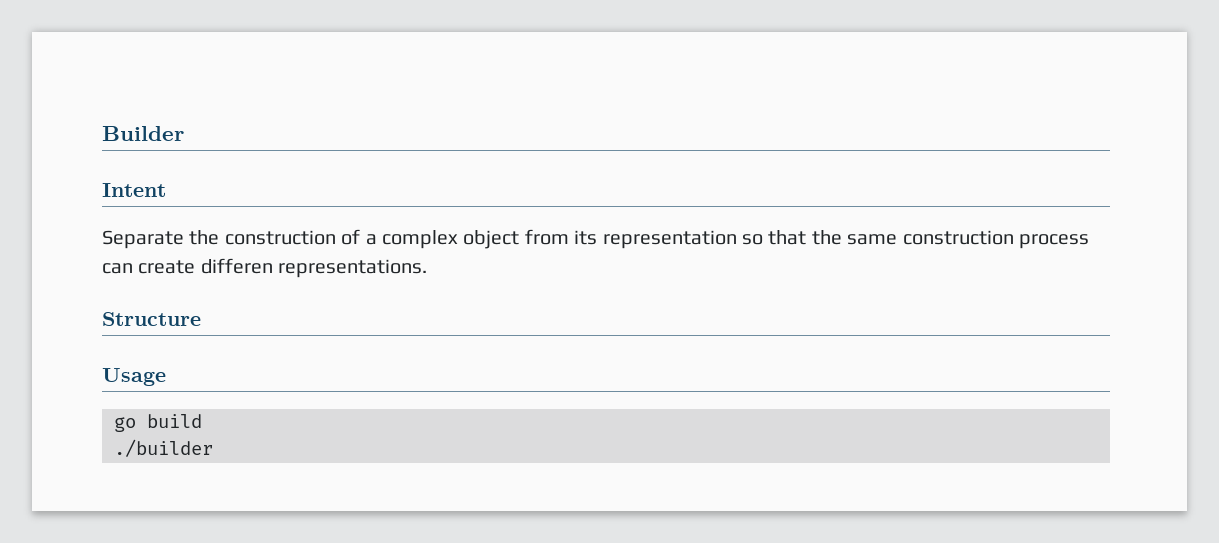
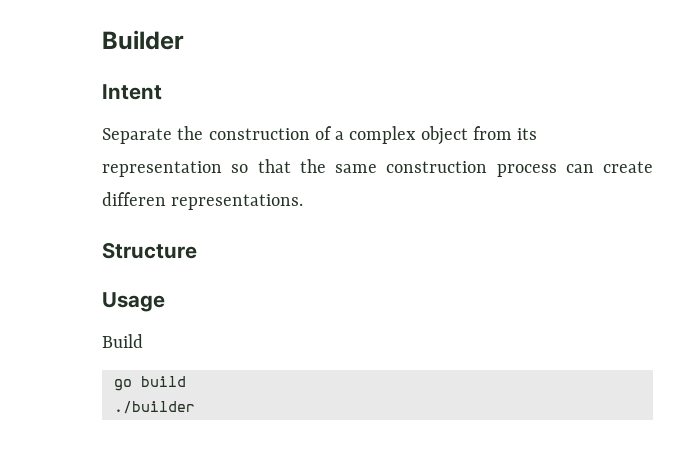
(166, 377) none -> [102,334,143,348] // Build

